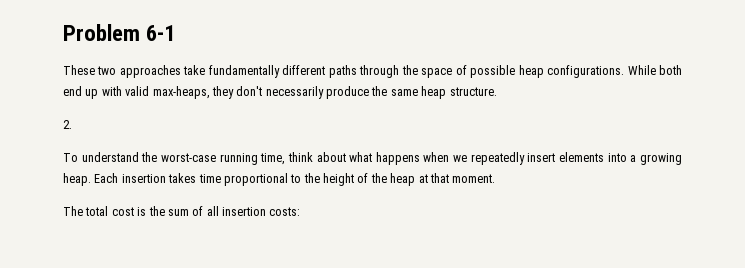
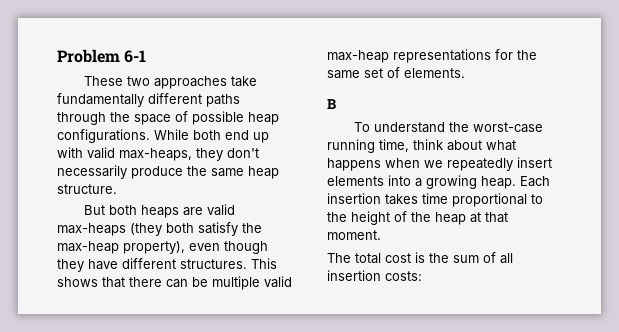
[63,120,72,129] 2. -> [83,204,235,218] [57,222,262,236] [57,241,268,254] [57,258,277,272] [57,276,292,290] [327,49,537,63] [327,67,465,79] [327,99,336,109] But both heaps are valid max-heaps (they both satisfy the max-heap property), even though they have different structures. This shows that there can be multiple valid max-heap representations for the same set of elements. // B

